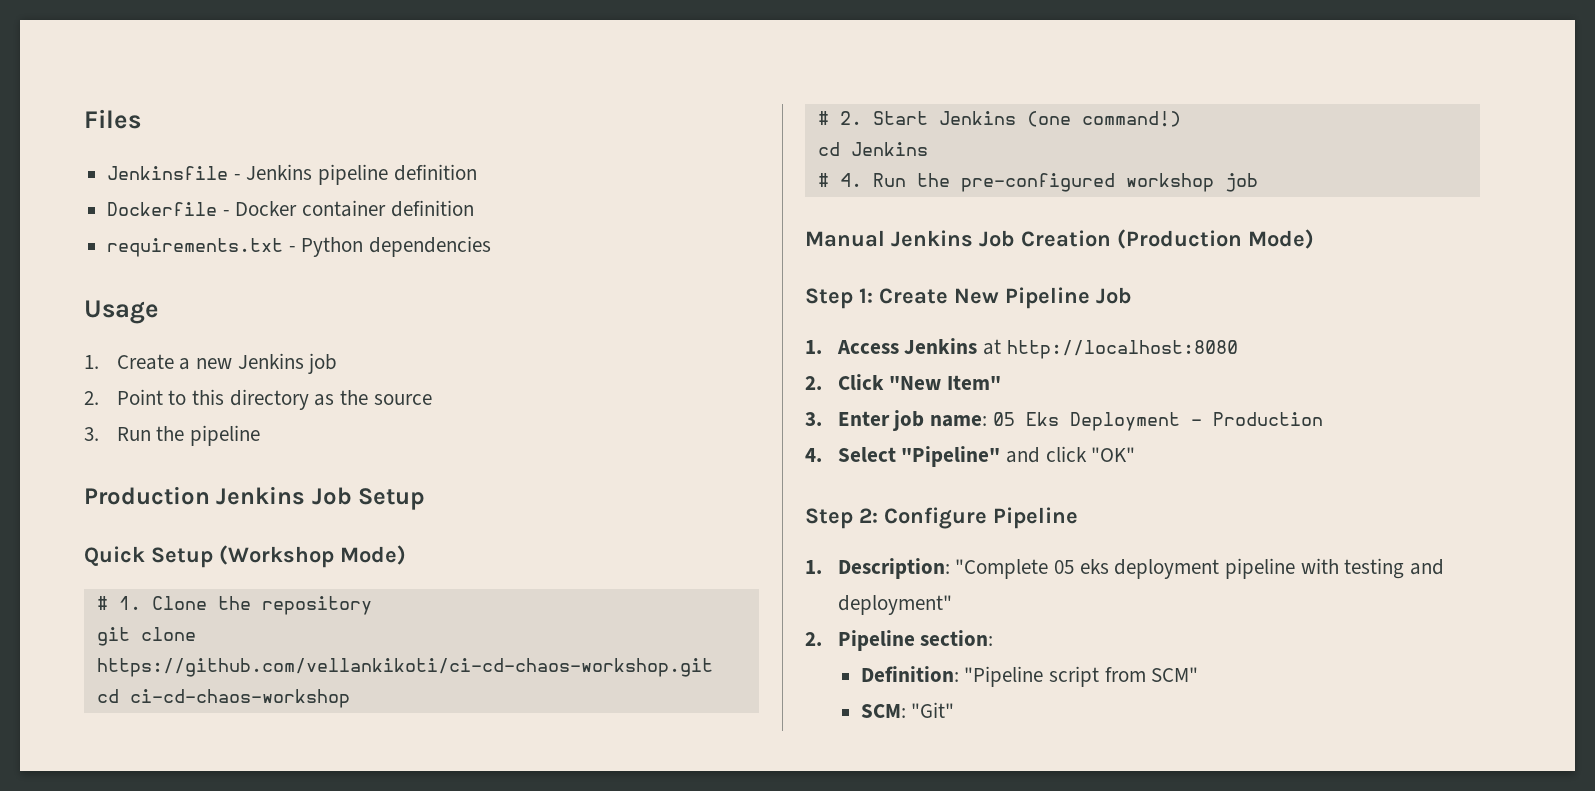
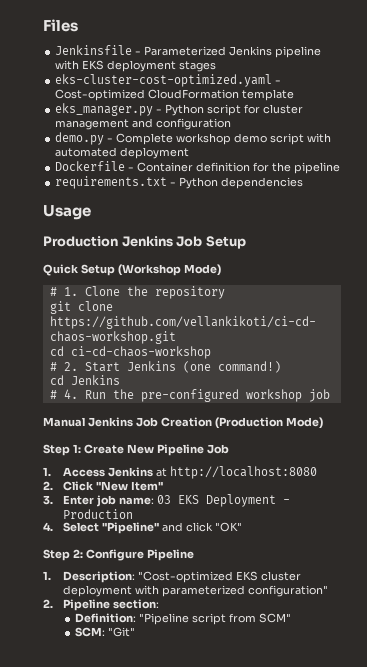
(241, 177) none -> [144,46,227,56] Parameterized
[393,164,477,181] definition -> [55,60,217,72] [55,74,282,87] [55,89,295,101] [55,103,304,116] [55,118,232,130] [55,132,332,145] [55,147,190,159] with EKS deployment stages // eks-cluster-cost-optimized.yaml - Cost-optimized CloudFormation template // eks_manager.py - Python script for cluster management and configuration // demo.py - Complete workshop demo script with automated deployment
[235,200,474,217] Docker container definition -> [137,162,341,174] Container definition for the pipeline
[84,353,338,374] [84,389,432,410] [84,425,260,446] // 1. Create a new Jenkins job // 2. Point to this directory as the source // 3. Run the pipeline -> (91, 212) none
[992,412,1059,426] 05 Eks -> [157,495,200,504] 03 EKS
[955,558,1444,579] [837,595,952,615] "Complete 05 eks deployment pipeline with testing and deployment" -> [138,571,302,583] [63,585,329,597] "Cost-optimized EKS cluster deployment with parameterized configuration"

